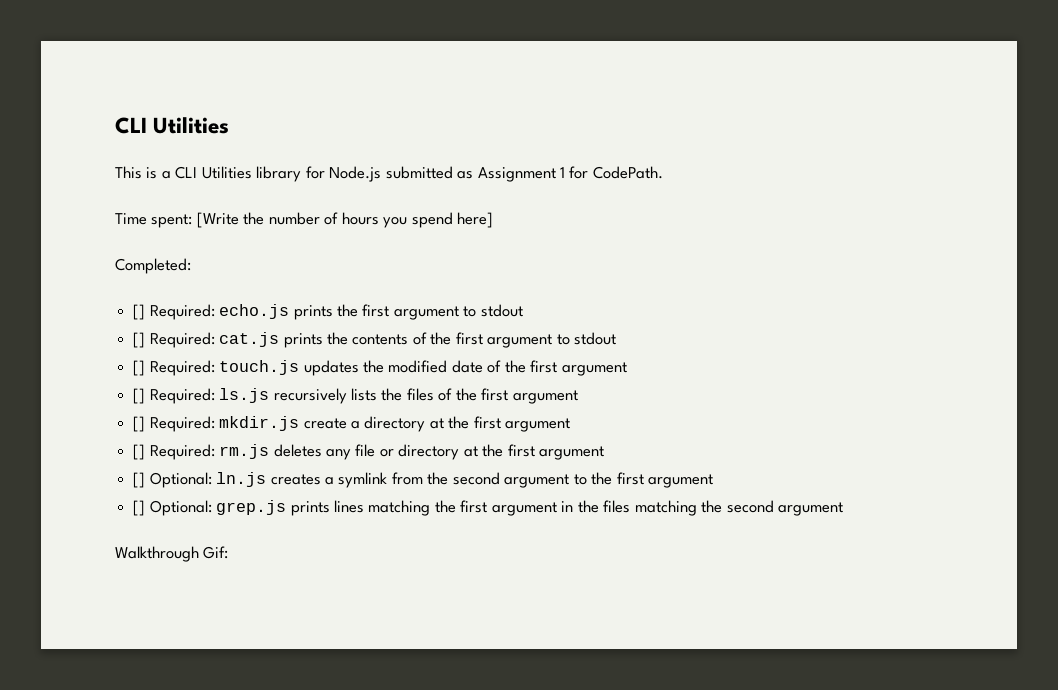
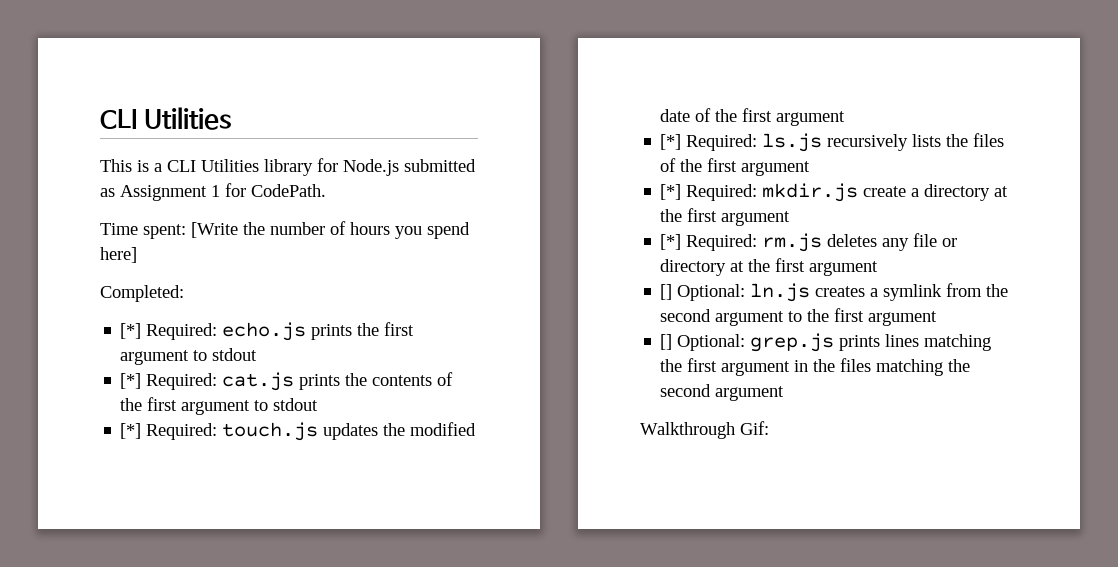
[133,304,146,320] [] -> [120,323,142,339] [*]
[133,332,146,348] [] -> [120,373,142,389] [*]
[133,360,146,376] [] -> [120,423,142,439] [*]
[133,388,146,404] [] -> [660,134,682,150] [*]
[133,416,146,432] [] -> [660,184,682,200] [*]
[133,444,146,460] [] -> [660,234,682,250] [*]

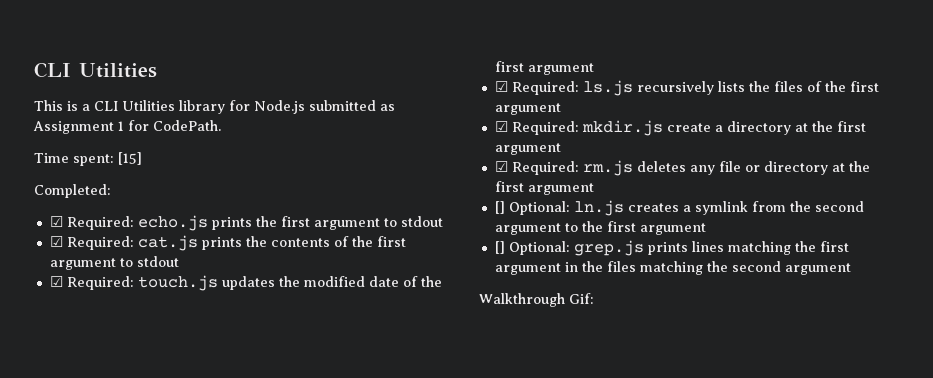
[191,221,470,239] [100,247,137,263] [Write the number of hours you spend here] -> [118,152,142,165] [15]
[120,323,142,339] [*] -> [49,216,63,227] ☑
[120,373,142,389] [*] -> [49,236,63,247] ☑
[120,423,142,439] [*] -> [49,276,63,287] ☑
[660,134,682,150] [*] -> [494,81,508,92] ☑
[660,184,682,200] [*] -> [494,121,508,132] ☑
[660,234,682,250] [*] -> [494,161,508,172] ☑

